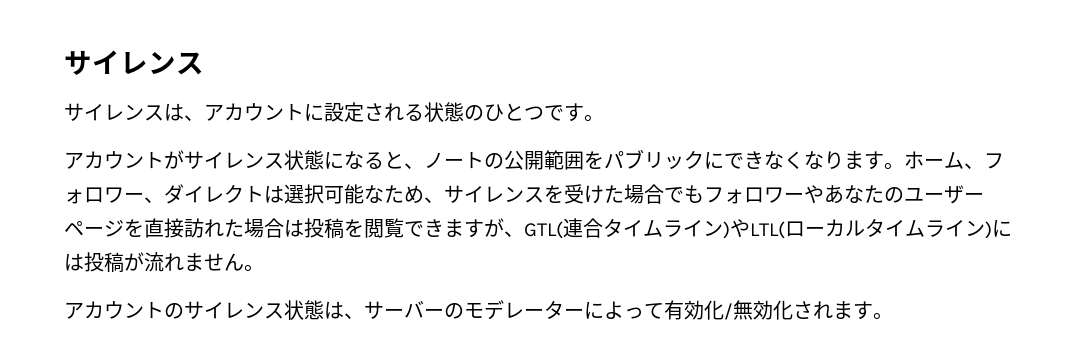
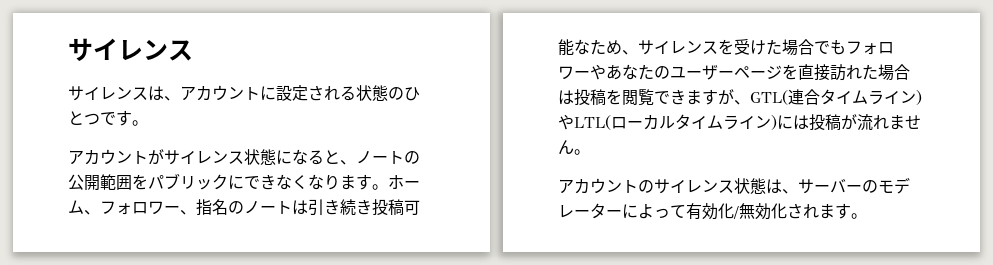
[164,184,324,204] ダイレクトは選択 -> [196,199,404,216] 指名のノートは引き続き投稿

